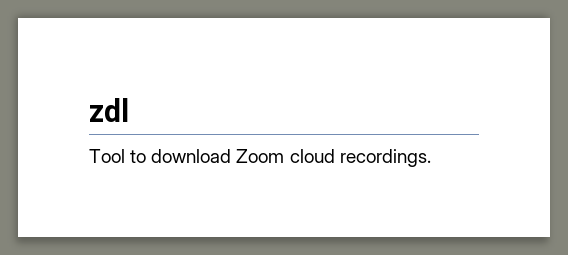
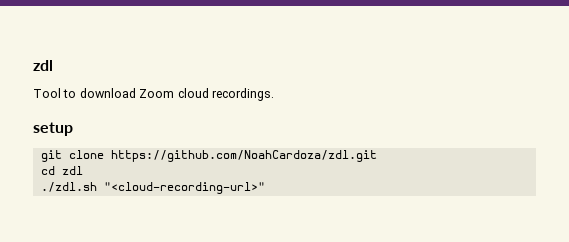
(431, 158) none -> [33,122,73,136] [40,150,377,162] [40,166,83,175] [40,182,265,194] // setup // git clone https://github.com/NoahCardoza/zdl.git // cd zdl // ./zdl.sh "<cloud-recording-url>"

